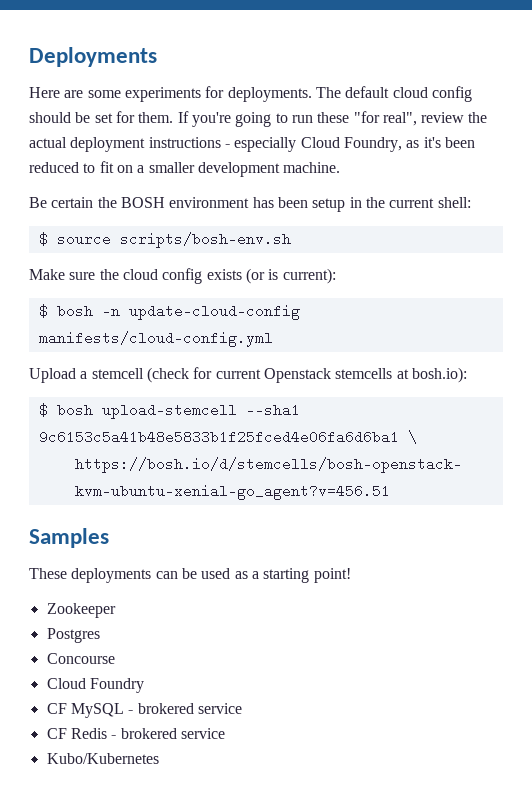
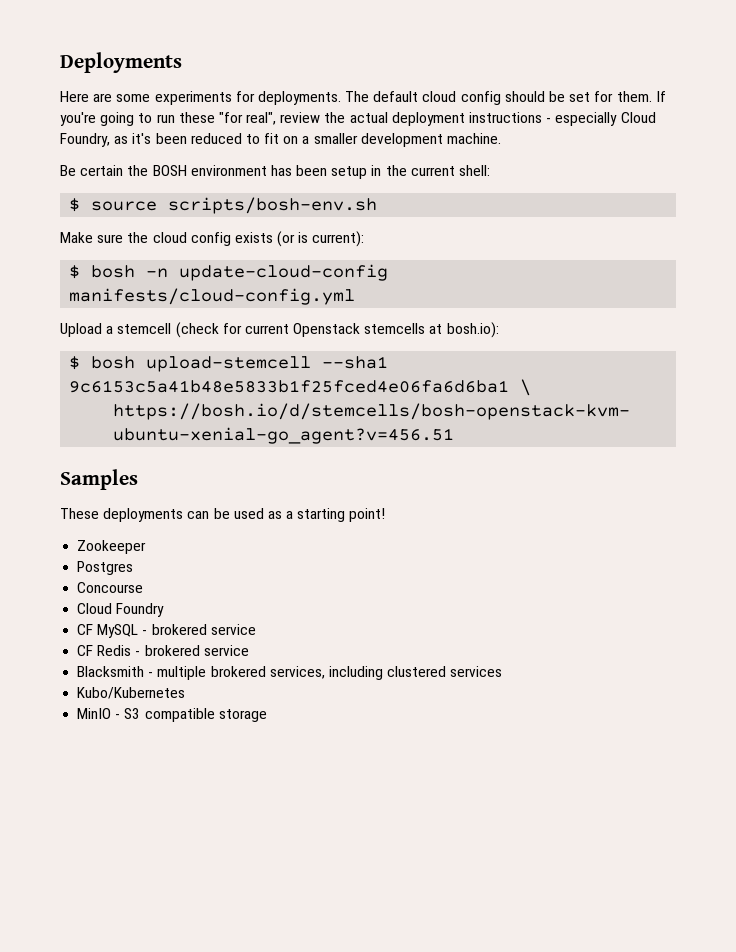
[46,753,159,764] Kubo/Kubernetes -> [77,666,503,680] [77,687,186,699] [77,708,267,722] Blacksmith - multiple brokered services, including clustered services // Kubo/Kubernetes // MinIO - S3 compatible storage

